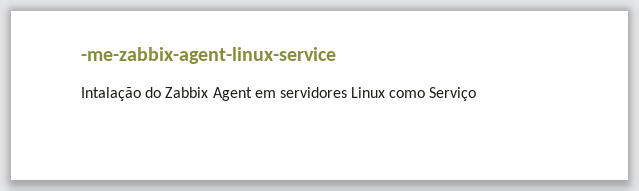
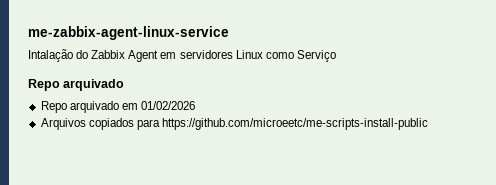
[81,47,336,64] -me-zabbix-agent-linux-service -> [28,26,229,40] me-zabbix-agent-linux-service
(477, 94) none -> [28,79,125,91] [40,101,195,113] [40,118,428,130] // Repo arquivado // Repo arquivado em 01/02/2026 // Arquivos copiados para https://github.com/microeetc/me-scripts-install-public

